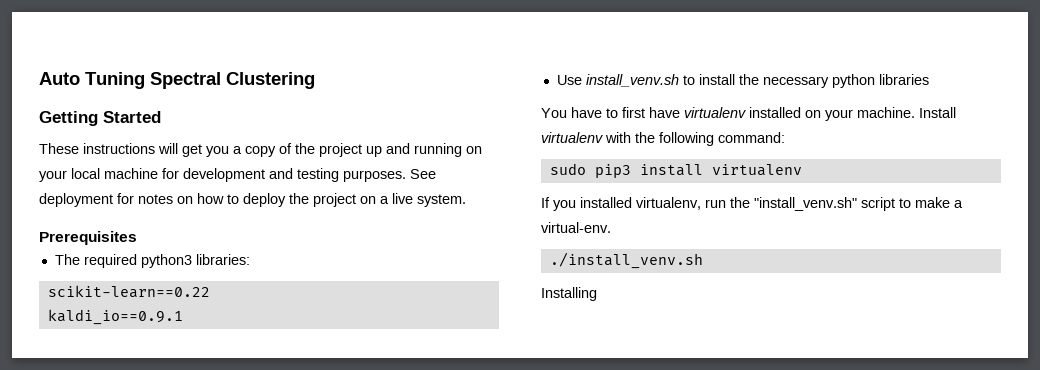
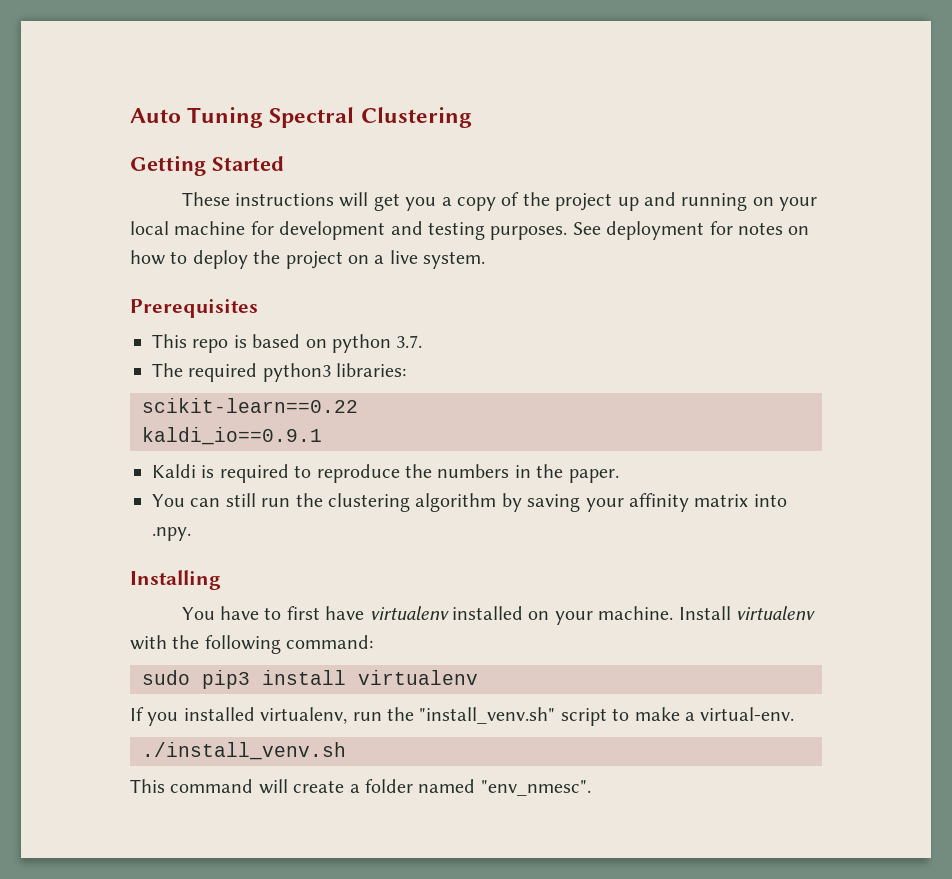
(137, 238) none -> [152,334,423,353] // This repo is based on python 3.7.
[556,74,929,88] Use install_venv.sh to install the necessary python libraries -> [152,464,619,483] [152,493,787,512] [152,527,191,541] [130,570,221,590] Kaldi is required to reproduce the numbers in the paper. // You can still run the clustering algorithm by saving your affinity matrix into .npy. // Installing
[541,287,597,301] Installing -> [130,779,591,796] This command will create a folder named "env_nmesc".

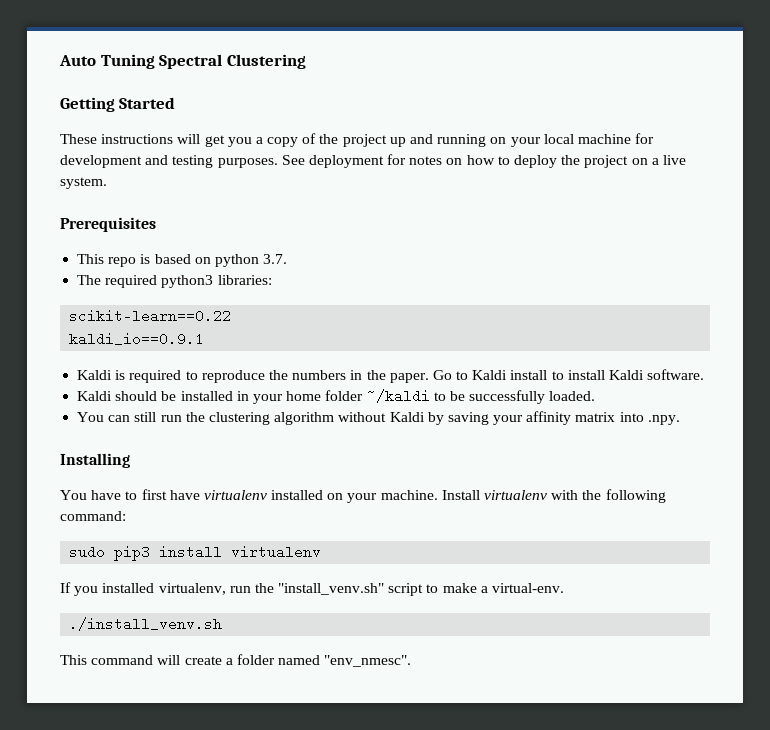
(619, 476) none -> [432,369,705,380] [77,389,596,404] Go to Kaldi install to install Kaldi software. // Kaldi should be installed in your home folder ~/kaldi to be successfully loaded.
(497, 502) none -> [338,412,425,422] without Kaldi

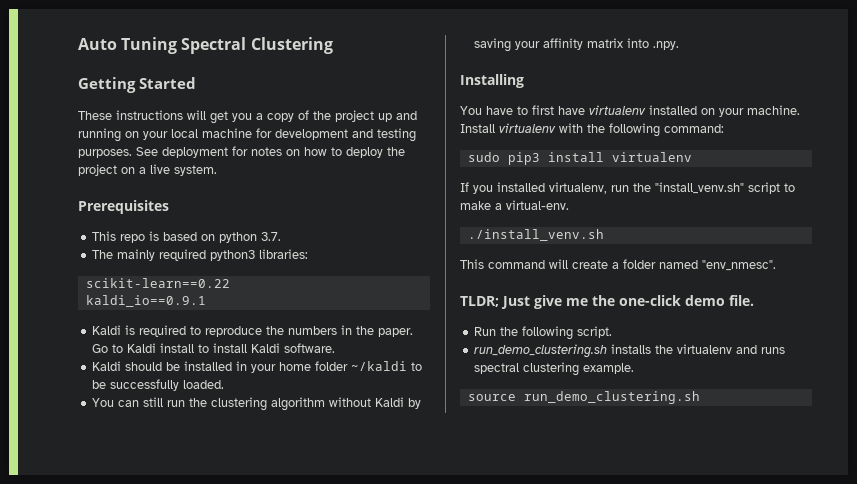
(102, 280) none -> [117,249,156,261] mainly
(412, 661) none -> [460,295,754,309] [474,326,613,340] [474,344,786,358] [474,362,635,376] [467,391,700,404] // TLDR; Just give me the one-click demo file. // Run the following script. // run_demo_clustering.sh installs the virtualenv and runs spectral clustering example. // source run_demo_clustering.sh

